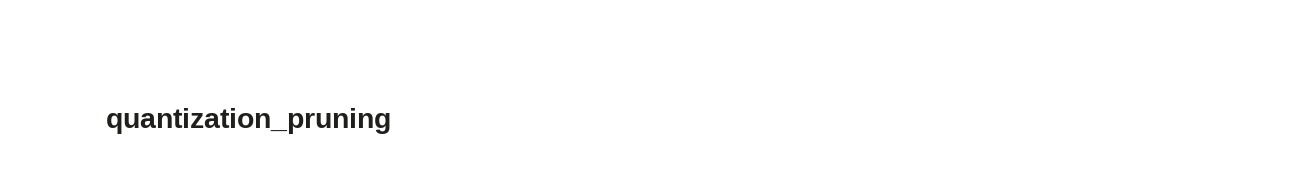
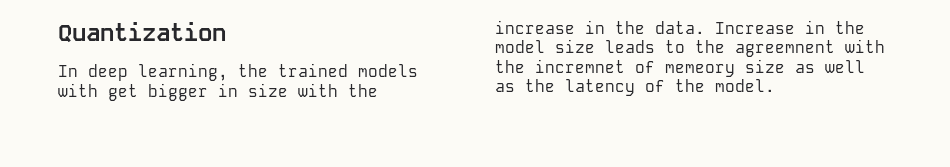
[106,108,391,134] quantization_pruning -> [58,22,226,43] [58,63,418,81] [58,83,378,101] [495,20,865,34] [495,39,885,57] [495,59,865,77] [495,79,775,96] Quantization // In deep learning, the trained models with get bigger in size with the increase in the data. Increase in the model size leads to the agreemnent with the incremnet of memeory size as well as the latency of the model.

